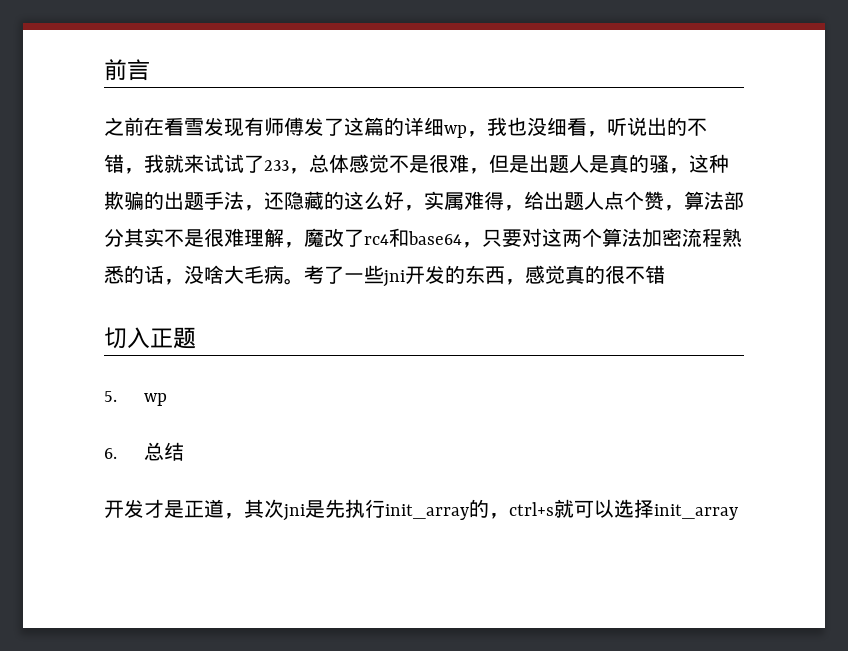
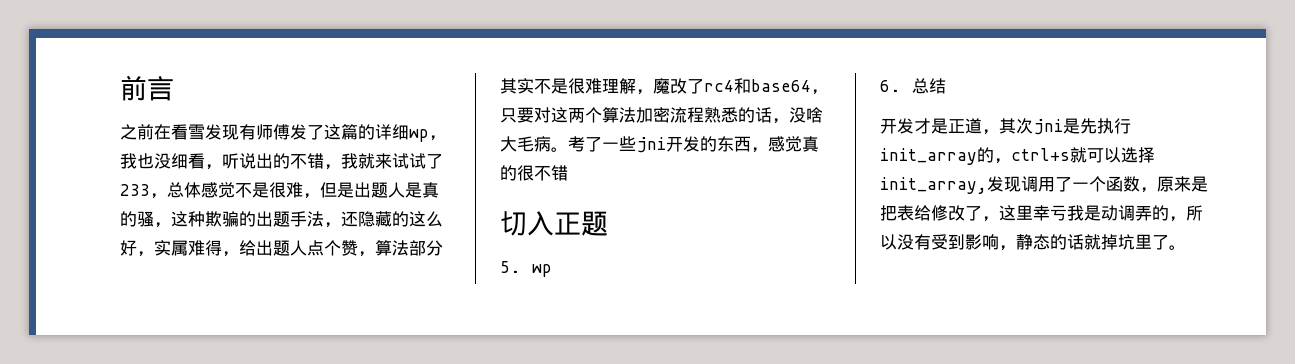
[654,504,738,520] init_array -> [880,176,1208,194] [880,205,1203,222] [880,234,1186,251] init_array,发现调用了一个函数，原来是把表给修改了，这里幸亏我是动调弄的，所以没有受到影响，静态的话就掉坑里了。

